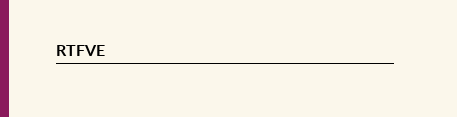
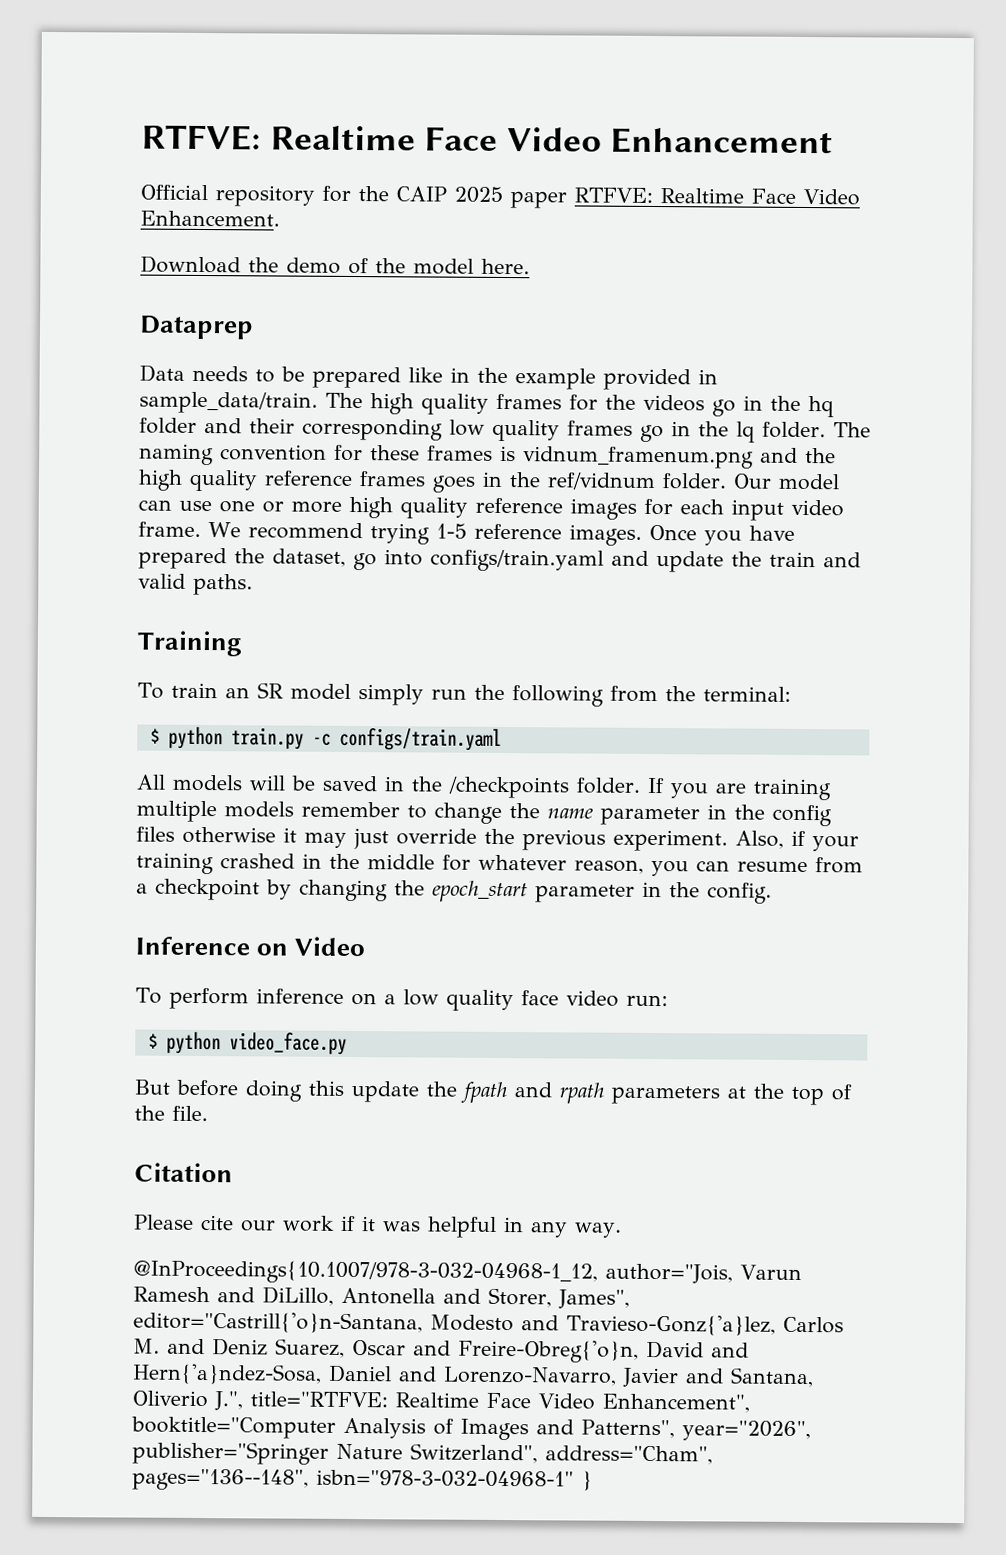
[56,45,105,56] RTFVE -> [141,124,834,155] [140,184,860,209] [140,210,280,227] [140,255,530,275] [139,315,254,340] [139,364,718,391] [139,391,834,418] [139,417,871,443] [139,443,836,469] [138,469,840,493] [138,496,844,521] [138,521,795,546] [138,547,861,573] [138,573,253,596] [137,630,242,657] [137,682,791,707] [149,726,502,751] [136,774,831,801] [136,800,832,827] [136,826,859,852] [136,852,863,877] [136,878,772,904] [135,936,366,957] [135,987,668,1012] [147,1031,347,1055] [134,1079,852,1106] [134,1105,208,1122] [134,1162,233,1183] [133,1214,622,1238] [133,1259,802,1285] [133,1286,630,1309] [133,1311,844,1336] [133,1338,749,1363] [132,1363,814,1388] [132,1390,750,1413] [131,1416,811,1442] [132,1441,713,1465] [132,1468,593,1491] RTFVE: Realtime Face Video Enhancement // Official repository for the CAIP 2025 paper RTFVE: Realtime Face Video Enhancement. // Download the demo of the model here. // Dataprep // Data needs to be prepared like in the example provided in sample_data/train. The high quality frames for the videos go in the hq folder and their corresponding low quality frames go in the lq folder. The naming convention for these frames is vidnum_framenum.png and the high quality reference frames goes in the ref/vidnum folder. Our model can use one or more high quality reference images for each input video frame. We recommend trying 1-5 reference images. Once you have prepared the dataset, go into configs/train.yaml and update the train and valid paths. // Training // To train an SR model simply run the following from the terminal: // $ python train.py -c configs/train.yaml // All models will be saved in the /checkpoints folder. If you are training multiple models remember to change the name parameter in the config files otherwise it may just override the previous experiment. Also, if your training crashed in the middle for whatever reason, you can resume from a checkpoint by changing the epoch_start parameter in the config. // Inference on Video // To perform inference on a low quality face video run: // $ python video_face.py // But before doing this update the fpath and rpath parameters at the top of the file. // Citation // Please cite our work if it was helpful in any way. // @InProceedings{10.1007/978-3-032-04968-1_12, author="Jois, Varun Ramesh and DiLillo, Antonella and Storer, James", editor="Castrill{'o}n-Santana, Modesto and Travieso-Gonz{'a}lez, Carlos M. and Deniz Suarez, Oscar and Freire-Obreg{'o}n, David and Hern{'a}ndez-Sosa, Daniel and Lorenzo-Navarro, Javier and Santana, Oliverio J.", title="RTFVE: Realtime Face Video Enhancement", booktitle="Computer Analysis of Images and Patterns", year="2026", publisher="Springer Nature Switzerland", address="Cham", pages="136--148", isbn="978-3-032-04968-1" }

